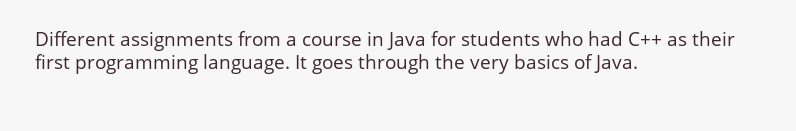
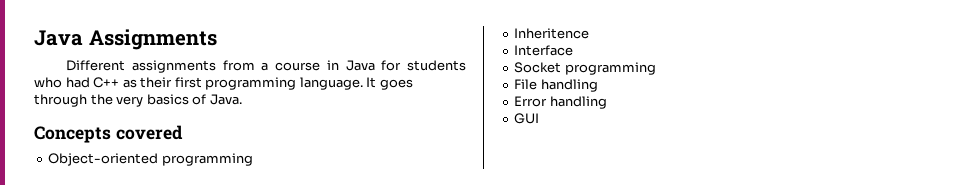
(35, 38) none -> [34,29,217,50] Java Assignments //
(638, 64) none -> [34,125,183,143] [48,153,253,166] [514,28,590,39] [514,45,574,56] [514,62,656,75] [514,79,598,92] [514,96,607,109] [514,113,540,124] // Concepts covered // Object-oriented programming // Inheritence // Interface // Socket programming // File handling // Error handling // GUI

